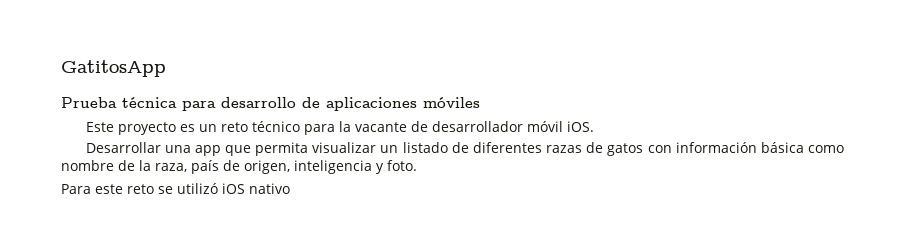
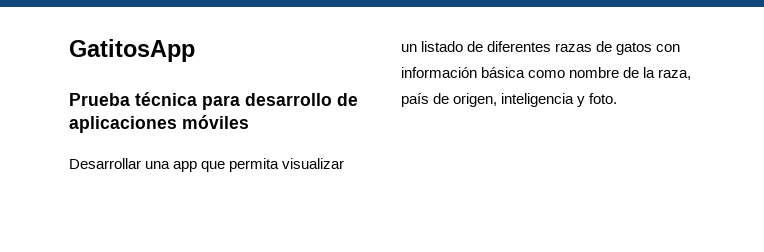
[85,121,594,135] // Este proyecto es un reto técnico para la vacante de desarrollador móvil iOS. -> (249, 122) none
[61,183,290,194] // Para este reto se utilizó iOS nativo -> (618, 98) none

